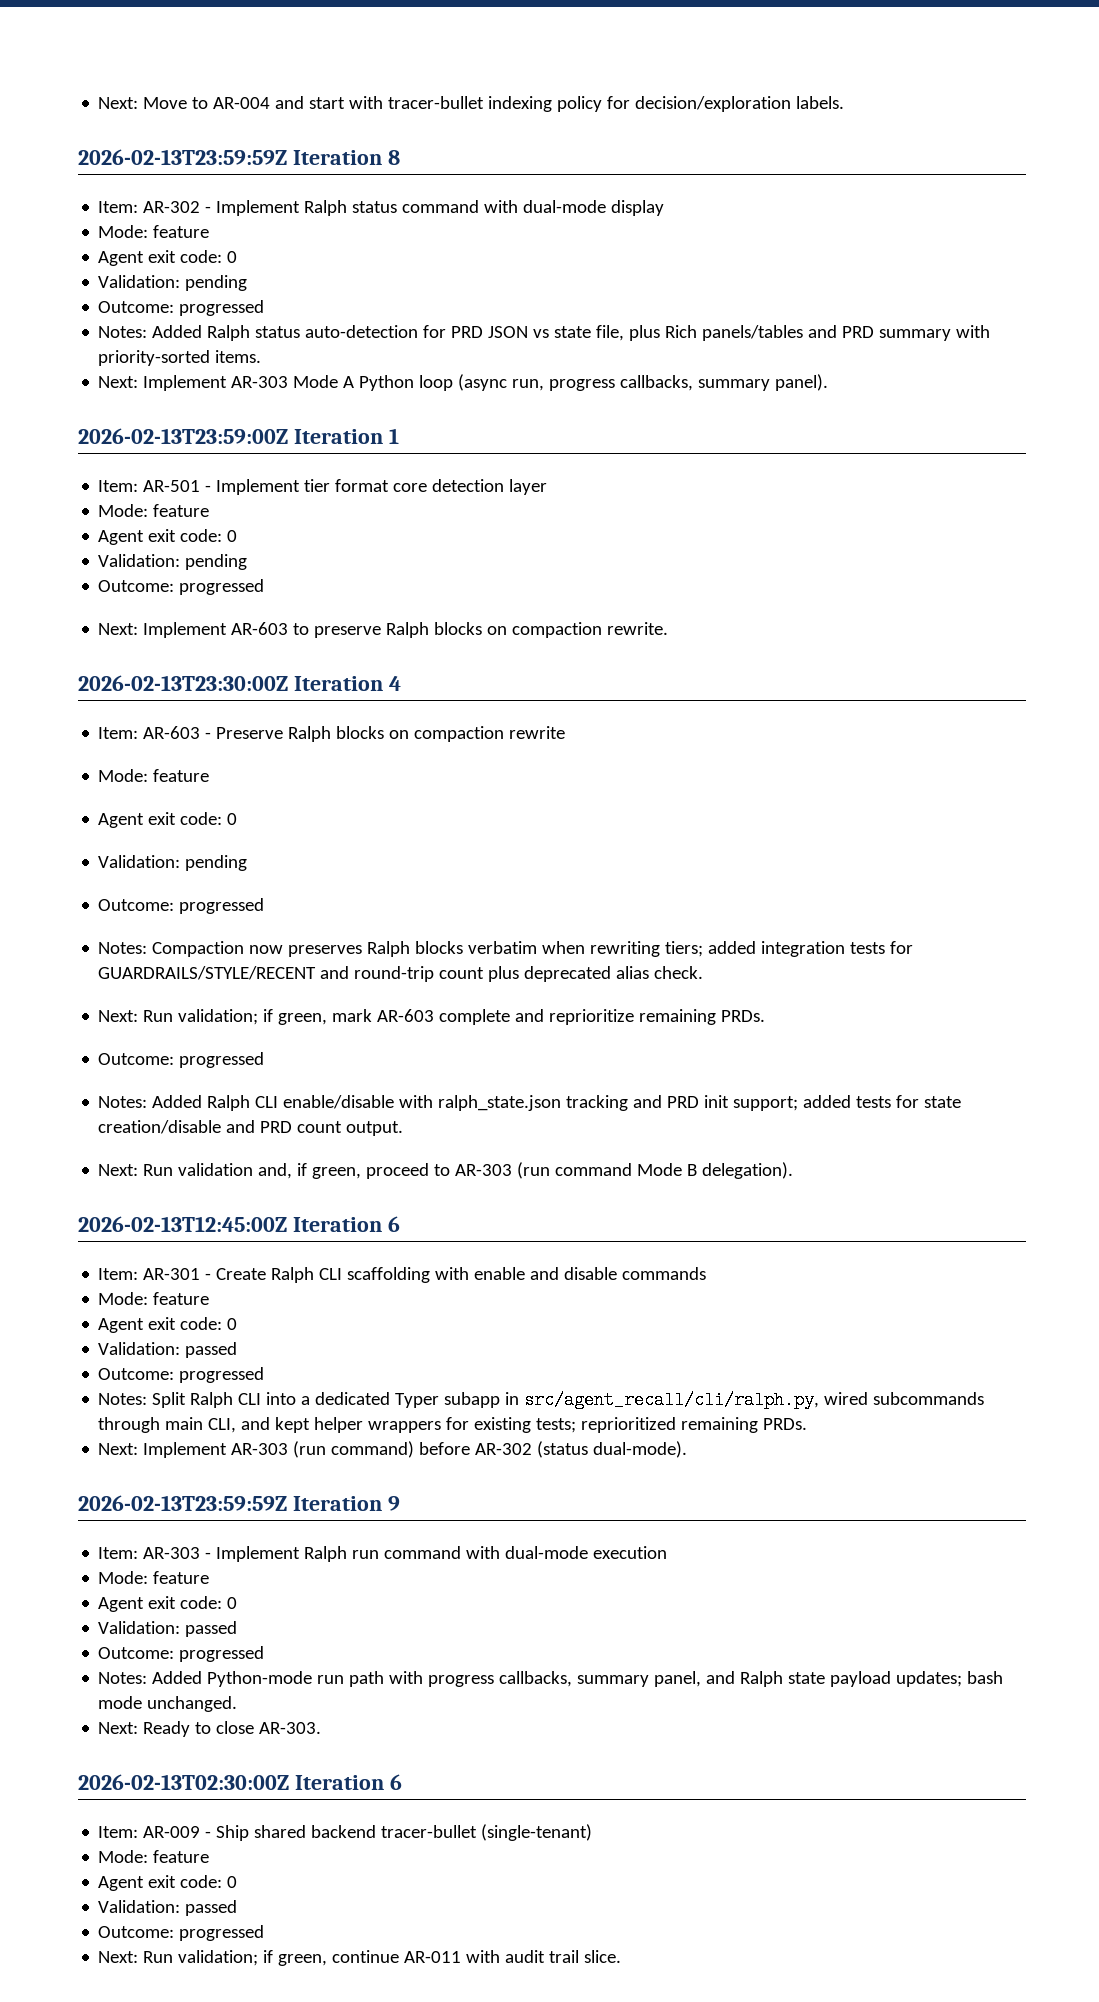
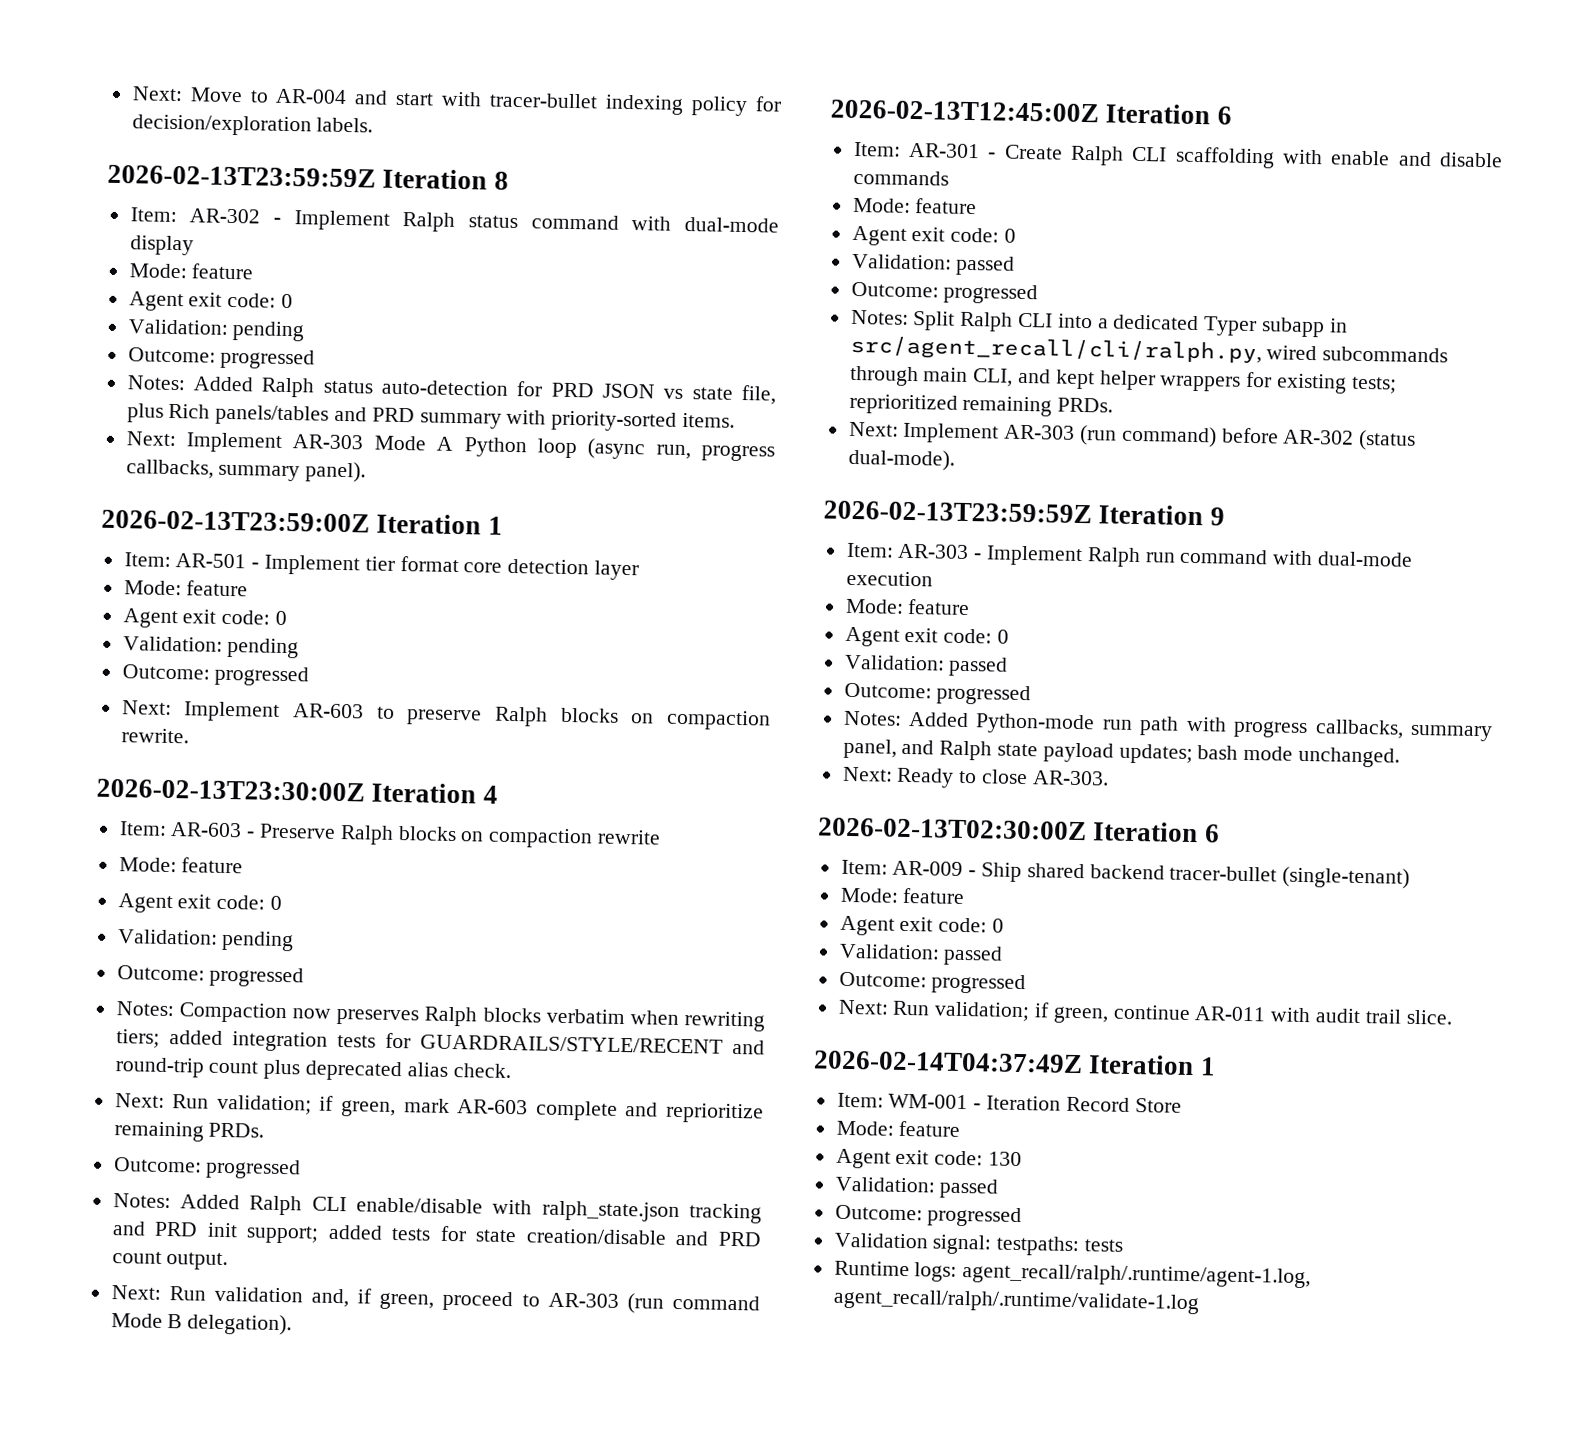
(622, 1956) none -> [813,1050,1216,1076] [836,1092,1182,1113] [835,1120,962,1137] [835,1148,1023,1169] [834,1176,999,1199] [834,1204,1023,1228] [833,1232,1124,1257] [833,1260,1312,1289] [832,1288,1199,1315] // 2026-02-14T04:37:49Z Iteration 1 // Item: WM-001 - Iteration Record Store // Mode: feature // Agent exit code: 130 // Validation: passed // Outcome: progressed // Validation signal: testpaths: tests // Runtime logs: agent_recall/ralph/.runtime/agent-1.log, agent_recall/ralph/.runtime/validate-1.log

